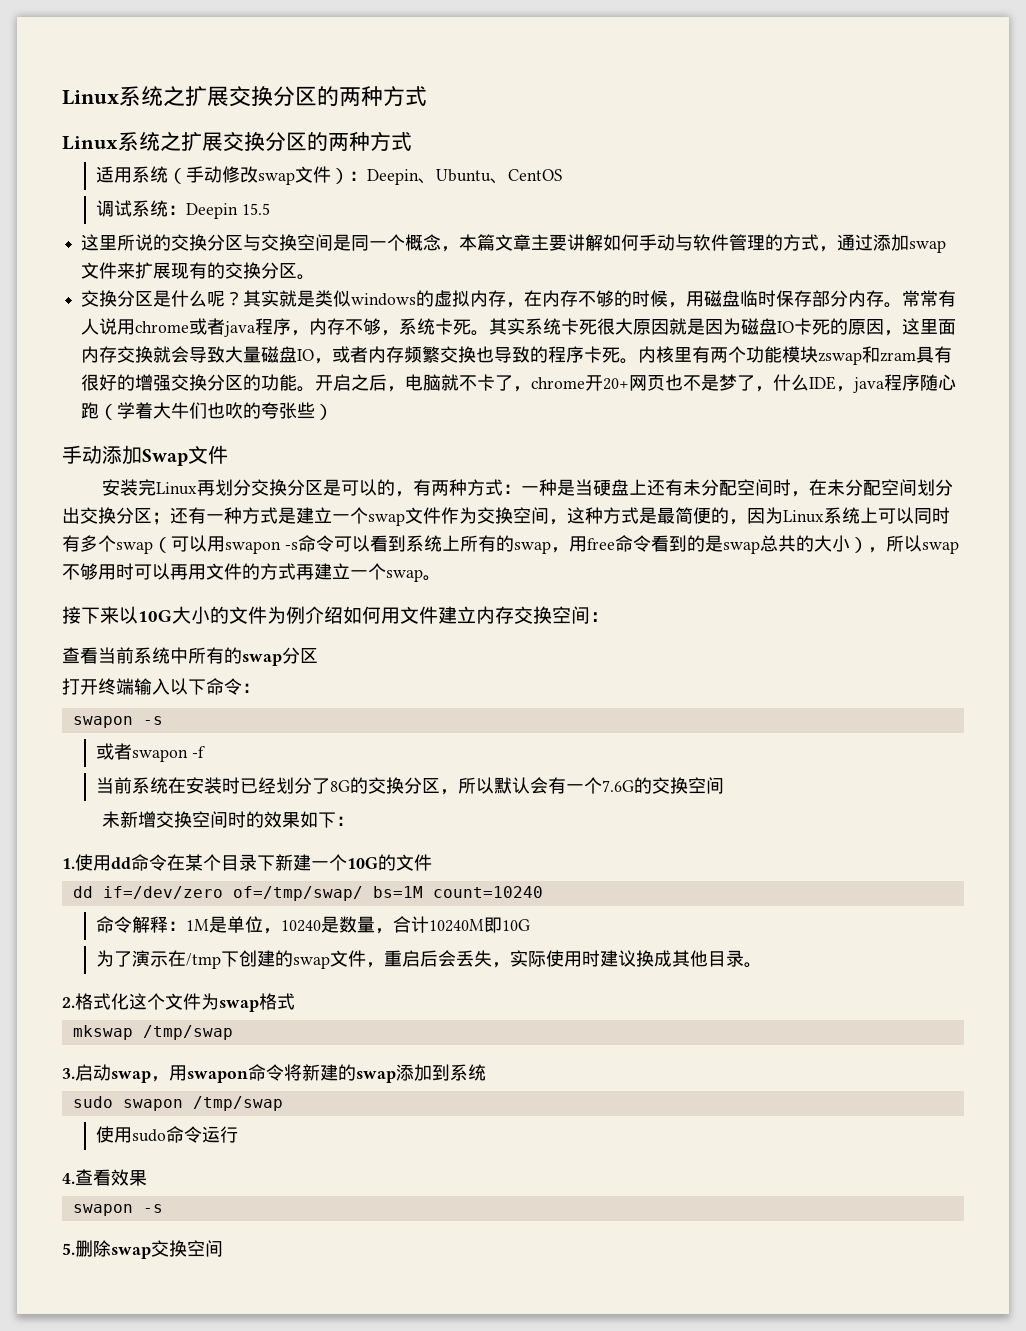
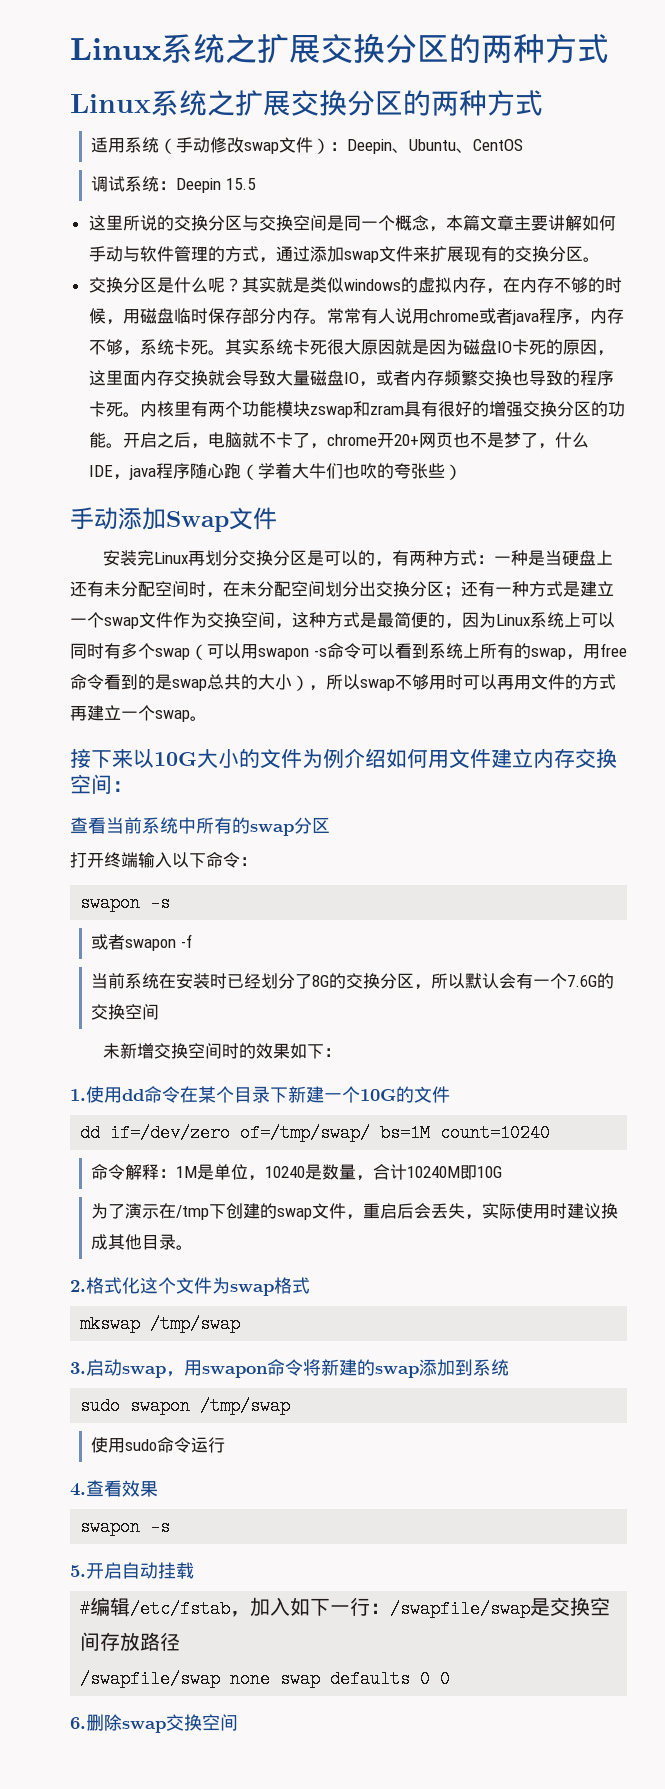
(75, 1249) none -> [86,1562,194,1579] [80,1597,611,1618] [80,1632,181,1651] [80,1670,451,1688] [70,1717,86,1729] 开启自动挂载 // #编辑/etc/fstab，加入如下一行：/swapfile/swap是交换空间存放路径 // /swapfile/swap none swap defaults 0 0 // 6.

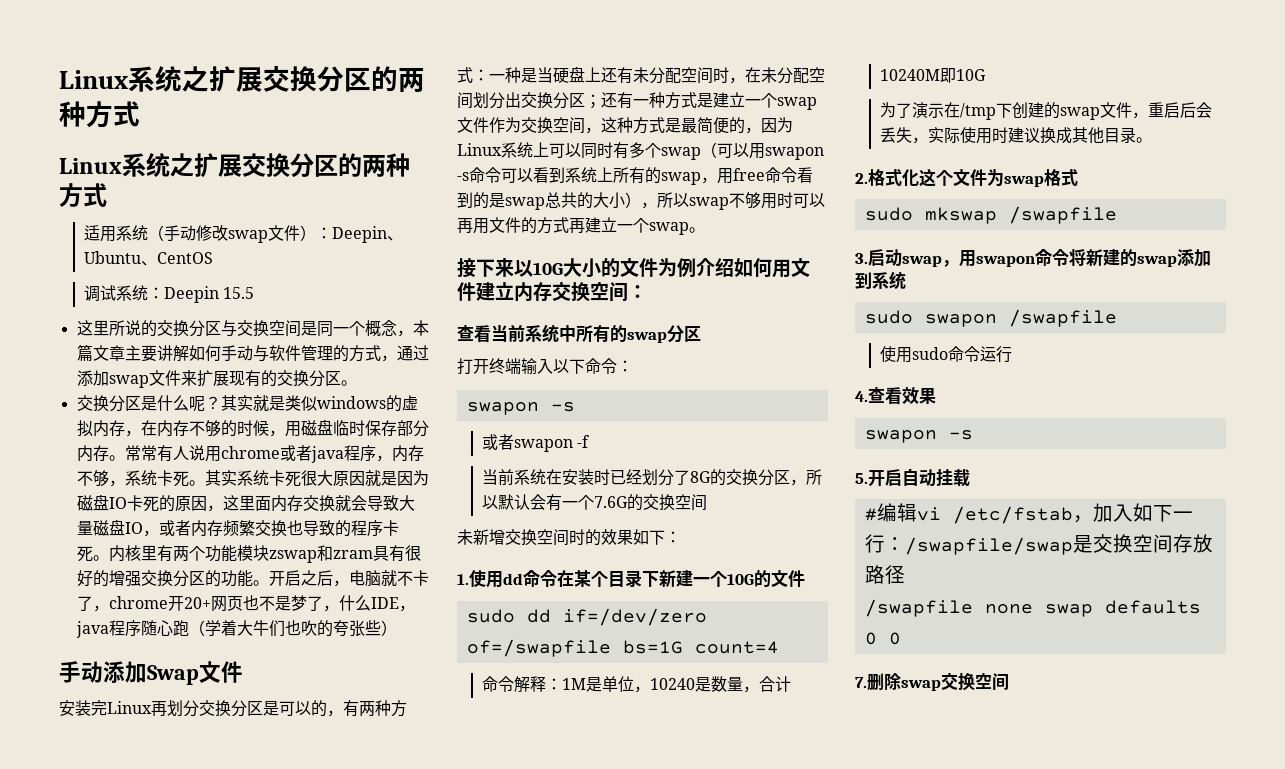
(450, 1094) none -> [466,609,515,623] sudo
[240,1124,551,1142] of=/tmp/swap/ bs=1M count=10240 -> [466,639,779,657] of=/swapfile bs=1G count=4
[80,1315,241,1333] mkswap /tmp/swap -> [864,206,1117,224] sudo mkswap /swapfile
[200,1397,291,1415] /tmp/swap -> [1008,309,1117,327] /swapfile
(131, 1607) none -> [916,507,941,521] vi
[80,1670,221,1688] /swapfile/swap -> [864,599,973,617] /swapfile
[70,1717,86,1729] 6. -> [855,677,867,688] 7.

